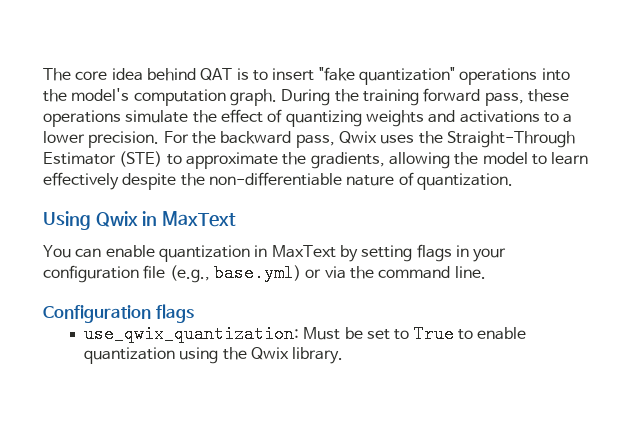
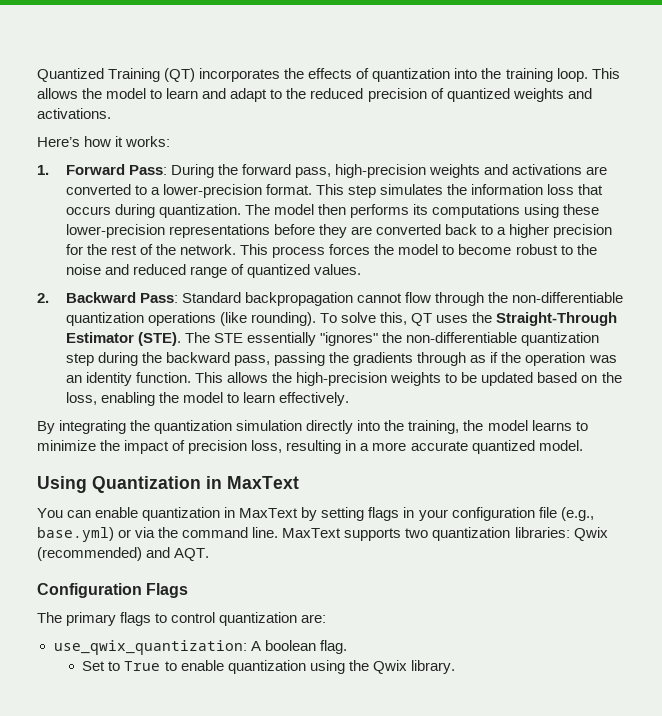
[43,67,570,85] [43,88,277,106] The core idea behind QAT is to insert "fake quantization" operations into the model's computation graph. -> [37,68,620,82] [37,88,592,102] [37,108,111,119] [37,136,171,147] [37,164,167,175] Quantized Training (QT) incorporates the effects of quantization into the training loop. This allows the model to learn and adapt to the reduced precision of quantized weights and activations. // Here’s how it works: // 1. Forward Pass:
[362,89,419,106] training -> (239, 169) none
[527,89,569,102] [43,109,573,127] [43,131,575,148] [43,151,589,169] [43,172,513,190] these operations simulate the effect of quantizing weights and activations to a lower precision. For the backward pass, Qwix uses the Straight-Through Estimator (STE) to approximate the gradients, allowing the model to learn effectively despite the non-differentiable nature of quantization. -> [335,164,608,178] [65,184,604,198] [65,204,600,218] [65,224,613,238] [65,244,597,258] [65,264,362,278] [37,292,624,306] [65,312,618,326] [65,332,600,346] [65,352,617,366] [65,372,622,386] [65,392,350,406] [37,420,588,434] [37,440,583,454] high-precision weights and activations are converted to a lower-precision format. This step simulates the information loss that occurs during quantization. The model then performs its computations using these lower-precision representations before they are converted back to a higher precision for the rest of the network. This process forces the model to become robust to the noise and reduced range of quantized values. // 2. Backward Pass: Standard backpropagation cannot flow through the non-differentiable quantization operations (like rounding). To solve this, QT uses the Straight-Through Estimator (STE). The STE essentially "ignores" the non-differentiable quantization step during the backward pass, passing the gradients through as if the operation was an identity function. This allows the high-precision weights to be updated based on the loss, enabling the model to learn effectively. // By integrating the quantization simulation directly into the training, the model learns to minimize the impact of precision loss, resulting in a more accurate quantized model.
[95,211,138,227] Qwix -> [92,476,201,493] Quantization
[43,304,194,323] [83,325,390,343] // Configuration flags // use_qwix_quantization: Must be set -> [282,527,608,541] [37,547,210,561] [37,583,189,598] [37,612,327,626] [53,640,347,655] [82,661,106,671] MaxText supports two quantization libraries: Qwix (recommended) and AQT. // Configuration Flags // The primary flags to control quantization are: // use_qwix_quantization: A boolean flag. // Set

